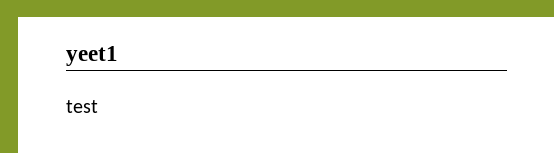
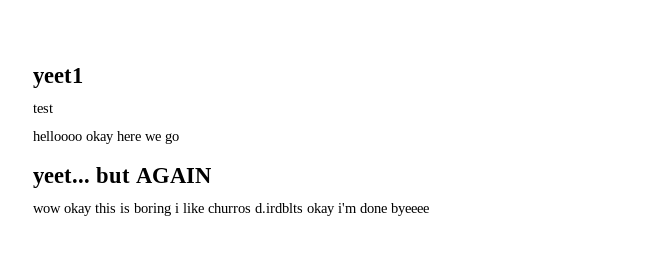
(98, 106) none -> [33,131,179,144] [33,167,212,188] [33,203,429,216] // helloooo okay here we go // yeet... but AGAIN // wow okay this is boring i like churros d.irdblts okay i'm done byeeee

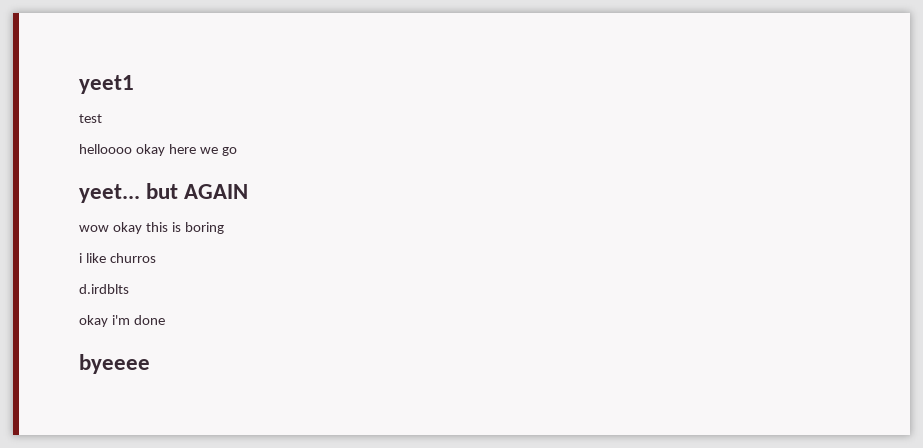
(171, 209) none -> (224, 228) //
(251, 208) none -> (156, 258) //
(303, 208) none -> (129, 289) //
(387, 208) none -> (165, 320) //

